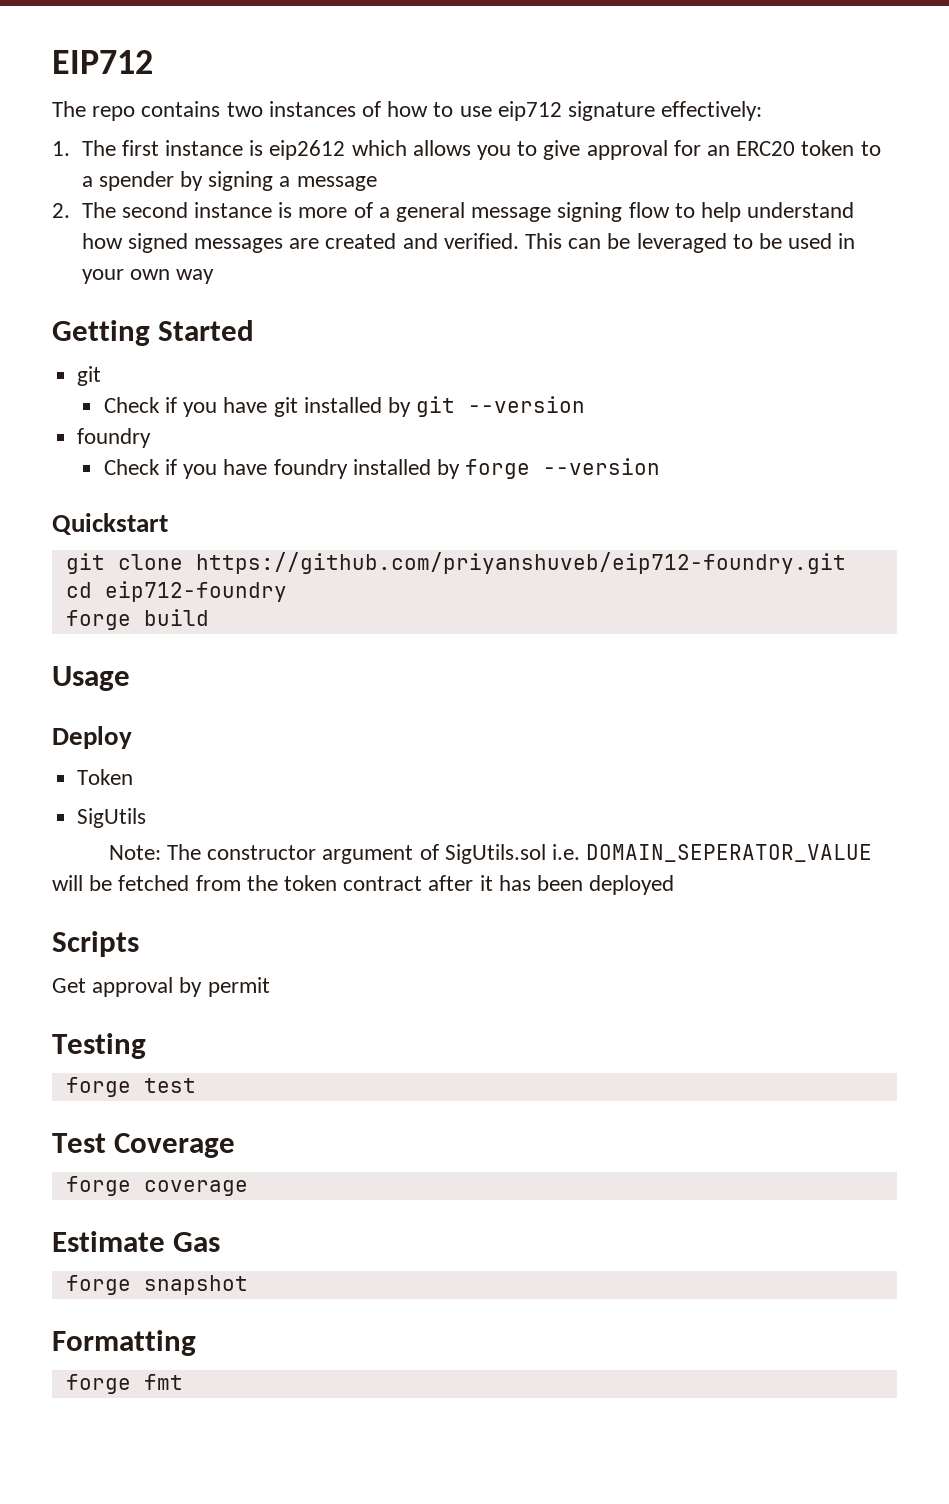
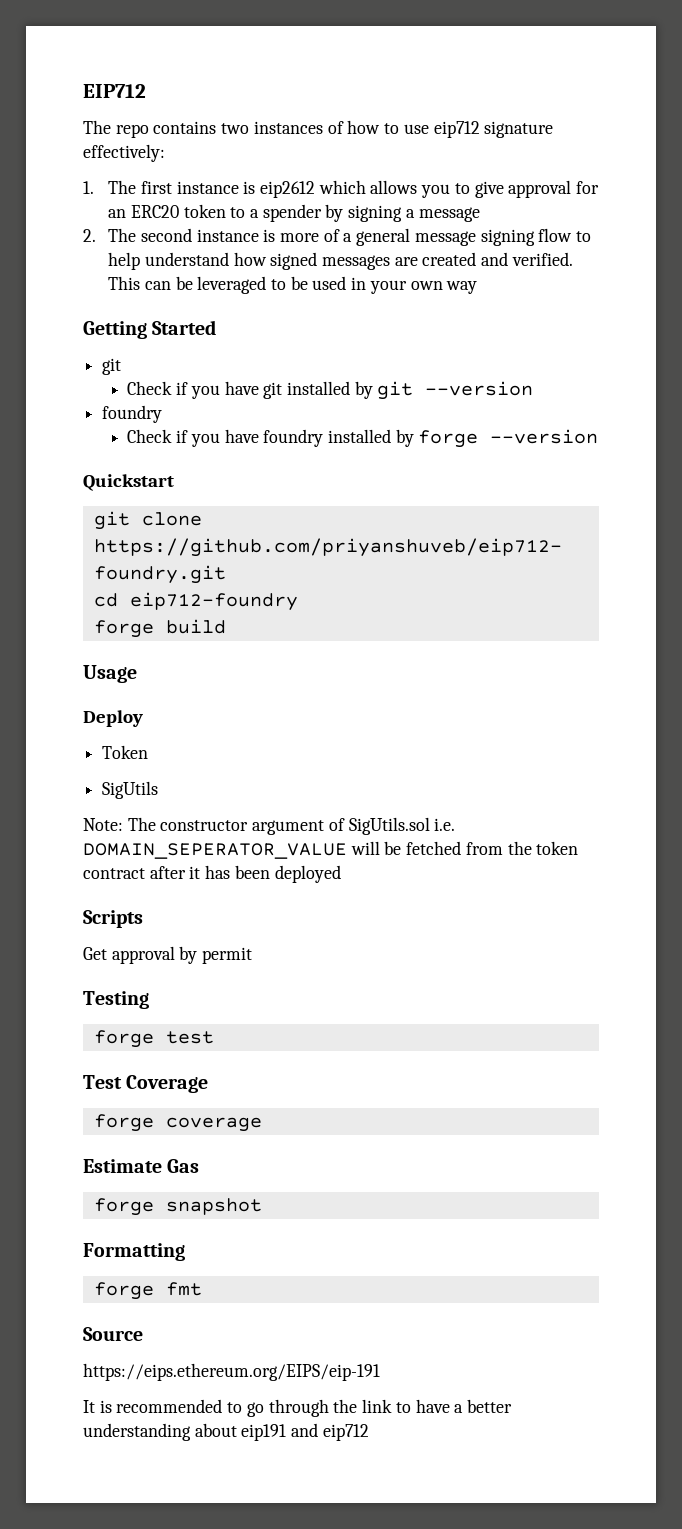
(183, 1382) none -> [83,1327,143,1341] [83,1363,380,1381] [83,1399,512,1417] [83,1423,369,1441] // Source // https://eips.ethereum.org/EIPS/eip-191 // It is recommended to go through the link to have a better understanding about eip191 and eip712

